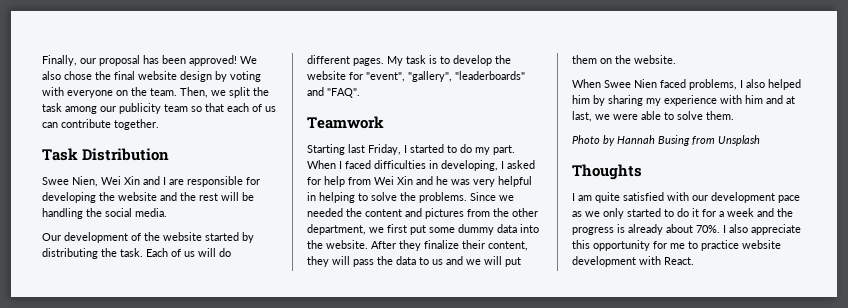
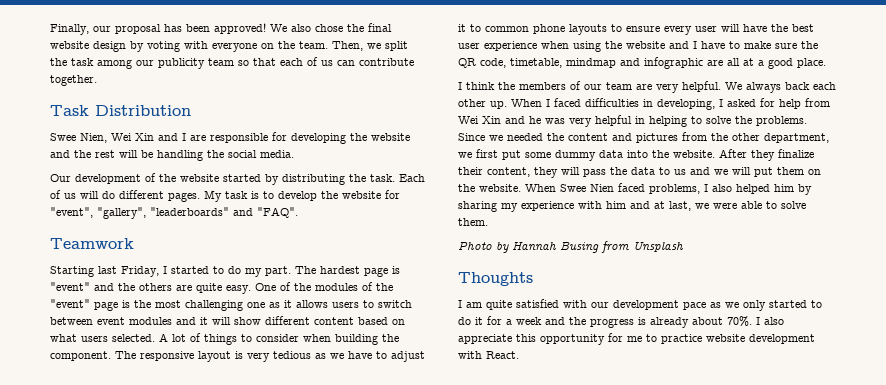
(515, 150) none -> [295,266,400,277] [50,282,393,294] [50,299,412,311] [50,316,405,325] [50,333,399,345] [50,351,425,362] [458,24,814,35] [458,41,818,52] [458,57,826,69] [458,81,836,93] [458,99,507,109] The hardest page is "event" and the others are quite easy. One of the modules of the "event" page is the most challenging one as it allows users to switch between event modules and it will show different content based on what users selected. A lot of things to consider when building the component. The responsive layout is very tedious as we have to adjust it to common phone layouts to ensure every user will have the best user experience when using the website and I have to make sure the QR code, timetable, mindmap and infographic are all at a good place. // I think the members of our team are very helpful. We always back each other up.
(676, 59) // -> (521, 188) none

